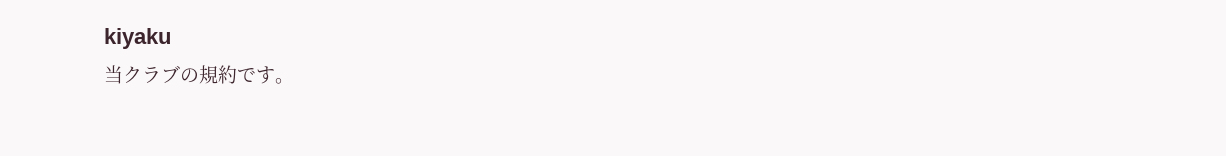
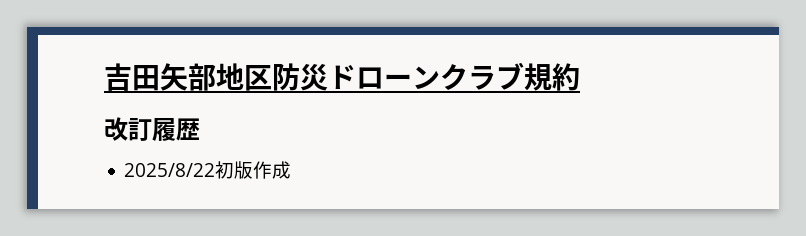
[104,28,171,49] [104,65,294,84] kiyaku // 当クラブの規約です。 -> [104,62,580,91] [104,117,200,141] [124,161,292,179] 吉田矢部地区防災ドローンクラブ規約 // 改訂履歴 // 2025/8/22初版作成

